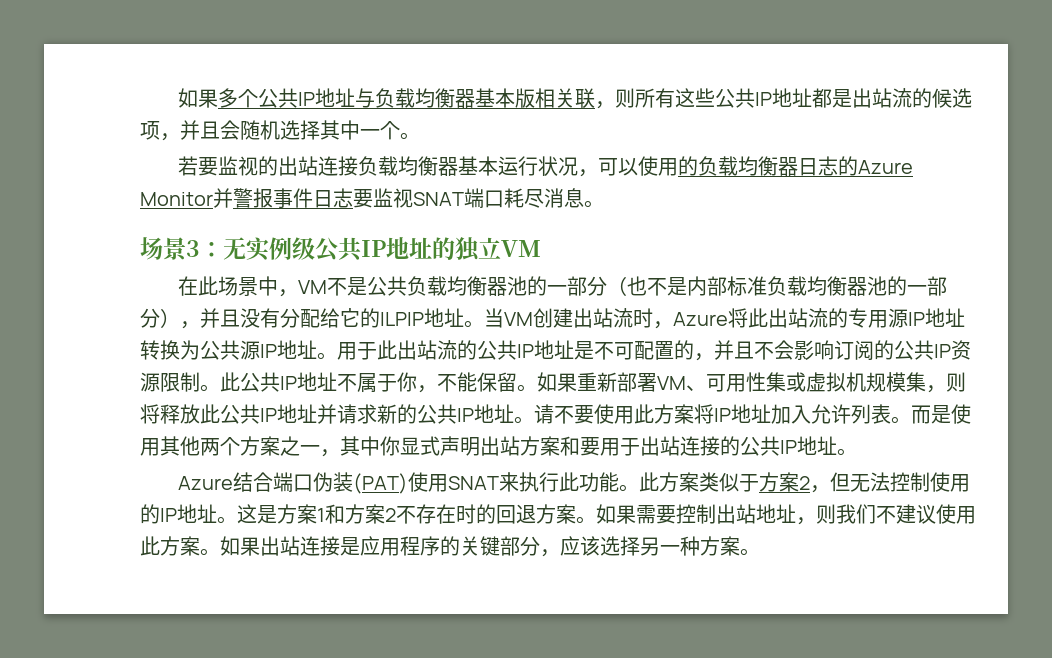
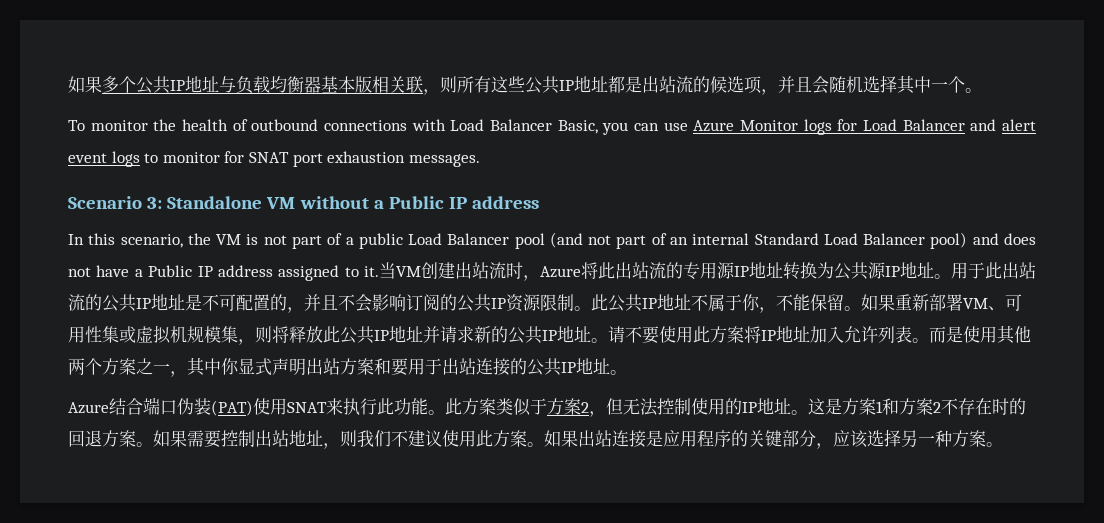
[178,156,914,177] [140,188,604,208] [140,237,541,262] [178,276,948,297] [140,308,484,329] 若要监视的出站连接负载均衡器基本运行状况，可以使用的负载均衡器日志的Azure Monitor并警报事件日志要监视SNAT端口耗尽消息。 // 场景3：无实例级公共IP地址的独立VM // 在此场景中，VM不是公共负载均衡器池的一部分（也不是内部标准负载均衡器池的一部分），并且没有分配给它的ILPIP地址。 -> [68,119,1036,135] [68,151,480,167] [68,196,540,209] [68,232,1036,249] [68,265,379,281] To monitor the health of outbound connections with Load Balancer Basic, you can use Azure Monitor logs for Load Balancer and alert event logs to monitor for SNAT port exhaustion messages. // Scenario 3: Standalone VM without a Public IP address // In this scenario, the VM is not part of a public Load Balancer pool (and not part of an internal Standard Load Balancer pool) and does not have a Public IP address assigned to it.

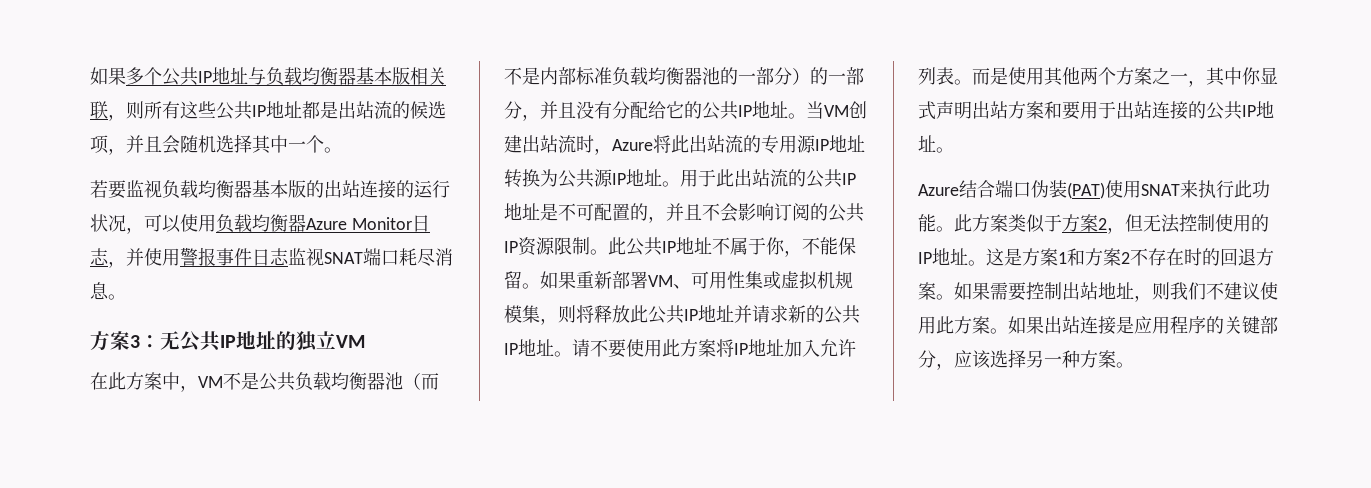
[68,119,1036,135] [68,151,480,167] [68,196,540,209] [68,232,1036,249] [68,265,379,281] To monitor the health of outbound connections with Load Balancer Basic, you can use Azure Monitor logs for Load Balancer and alert event logs to monitor for SNAT port exhaustion messages. // Scenario 3: Standalone VM without a Public IP address // In this scenario, the VM is not part of a public Load Balancer pool (and not part of an internal Standard Load Balancer pool) and does not have a Public IP address assigned to it. -> [90,180,450,199] [90,214,430,234] [90,247,453,268] [90,282,126,300] [90,331,365,352] [90,372,439,392] [504,67,864,86] [504,101,806,121] 若要监视负载均衡器基本版的出站连接的运行状况，可以使用负载均衡器Azure Monitor日志，并使用警报事件日志监视SNAT端口耗尽消息。 // 方案3：无公共IP地址的独立VM // 在此方案中，VM不是公共负载均衡器池（而不是内部标准负载均衡器池的一部分）的一部分，并且没有分配给它的公共IP地址。

